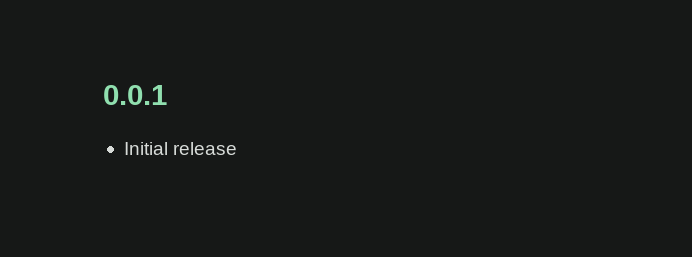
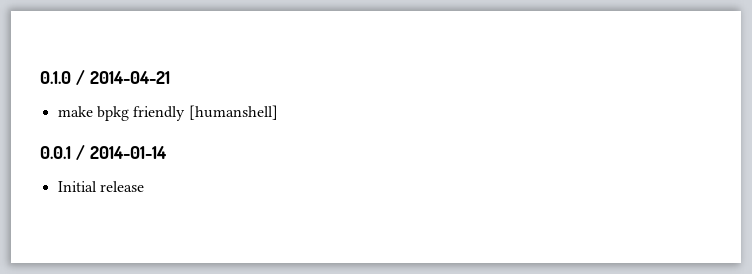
(103, 95) none -> [40,70,170,85] [57,105,278,121] 0.1.0 / 2014-04-21 // make bpkg friendly [humanshell] //
(167, 95) none -> [75,145,167,160] / 2014-01-14

